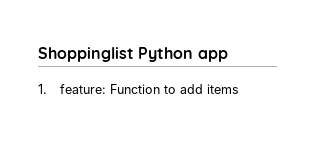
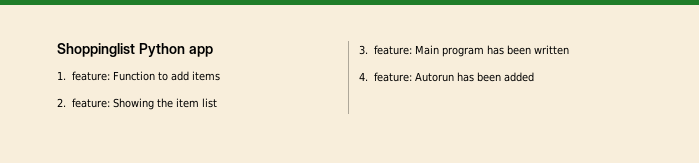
(239, 89) none -> [57,98,217,110] [359,45,569,57] [359,72,534,82] // 2. feature: Showing the item list // 3. feature: Main program has been written // 4. feature: Autorun has been added

